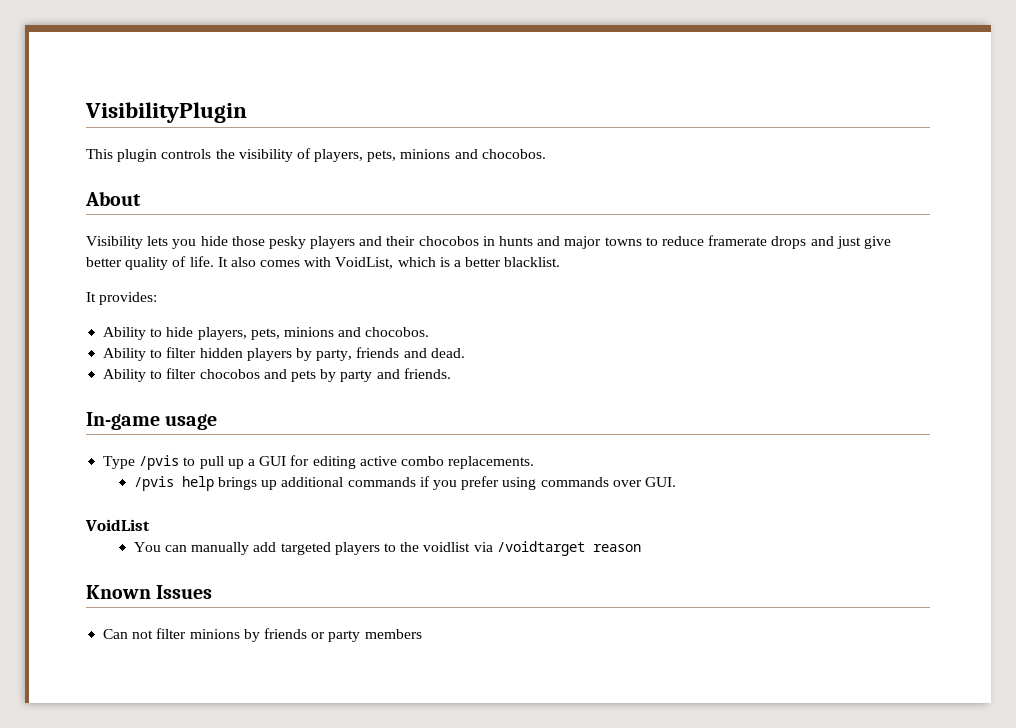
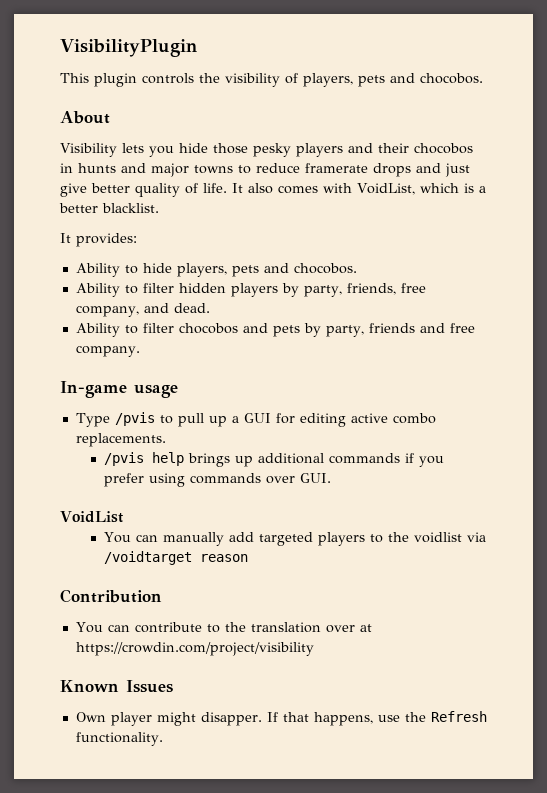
[367,149,451,162] pets, minions -> [358,75,385,87] pets
[250,327,334,340] pets, minions -> [231,265,259,277] pets
[356,347,400,358] friends -> [346,283,426,295] [75,305,139,317] friends, free company,
[340,368,451,382] party and friends. -> [325,323,475,337] [75,345,140,357] party, friends and free company.
[86,585,213,599] [103,628,422,642] Known Issues // Can not filter minions by friends or party members -> [60,589,162,603] [75,622,372,633] [75,642,314,656] [60,680,173,693] [75,711,487,726] [75,732,163,746] Contribution // You can contribute to the translation over at https://crowdin.com/project/visibility // Known Issues // Own player might disapper. If that happens, use the Refresh functionality.

